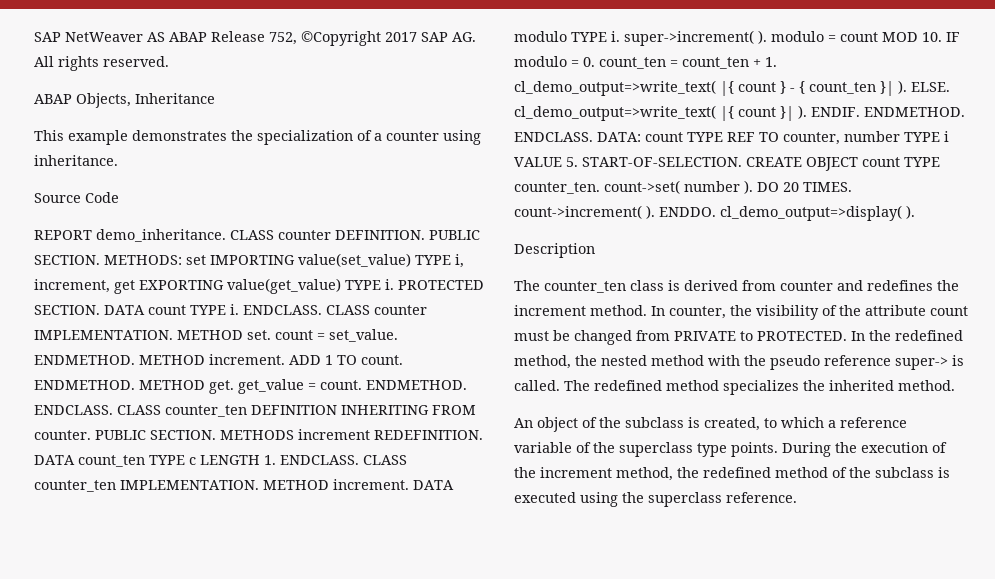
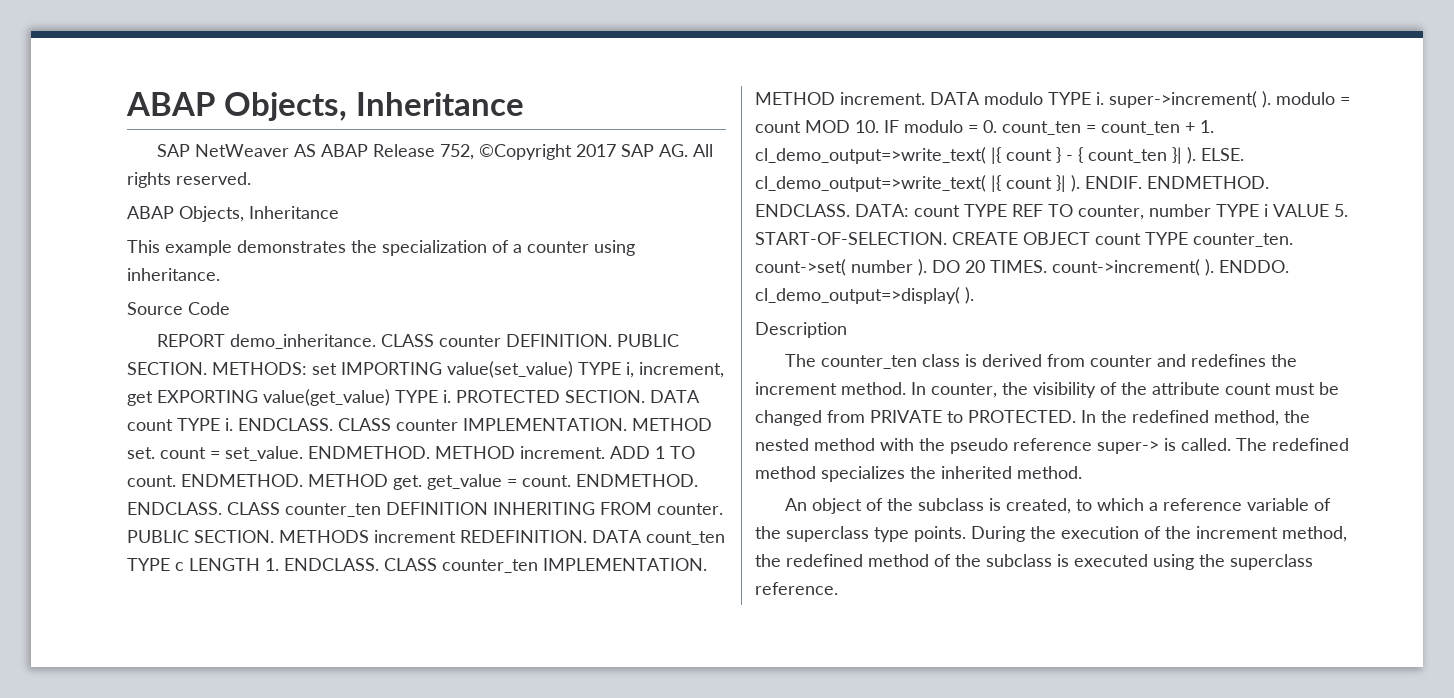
(34, 37) none -> [126,92,524,121] ABAP Objects, Inheritance //

